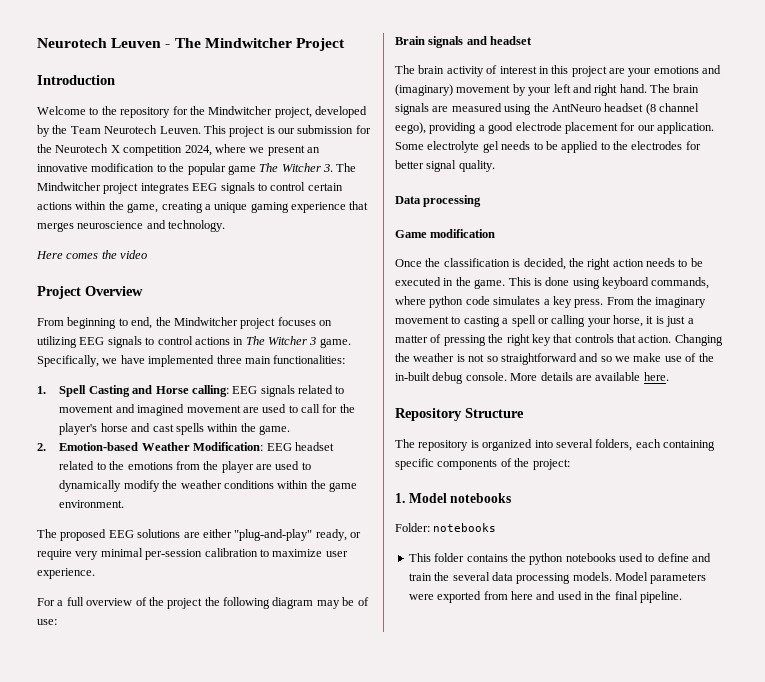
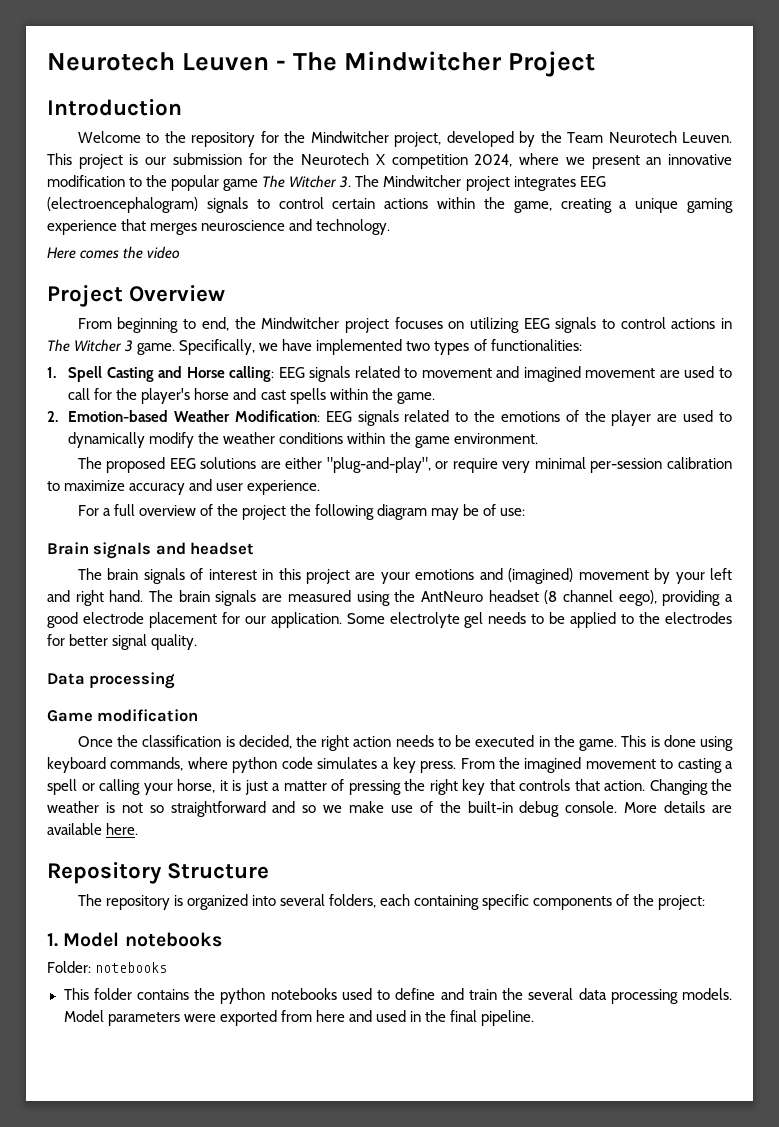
(218, 187) none -> [47,197,198,213] (electroencephalogram)
[216,355,271,364] three main -> [406,339,487,355] two types of
[294,442,334,451] headset -> [357,410,399,426] signals
[175,461,200,470] from -> [565,410,579,422] of
[234,529,347,541] "plug-and-play" ready, -> [326,457,431,473] "plug-and-play",
(323, 553) none -> [129,479,213,495] accuracy and
[446,66,484,77] activity -> [143,568,185,584] signals
[395,84,453,96] (imaginary) -> [508,568,574,584] (imagined)
[655,297,707,308] imaginary -> [524,757,582,773] imagined
[395,372,430,381] in-built -> [467,801,513,813] built-in

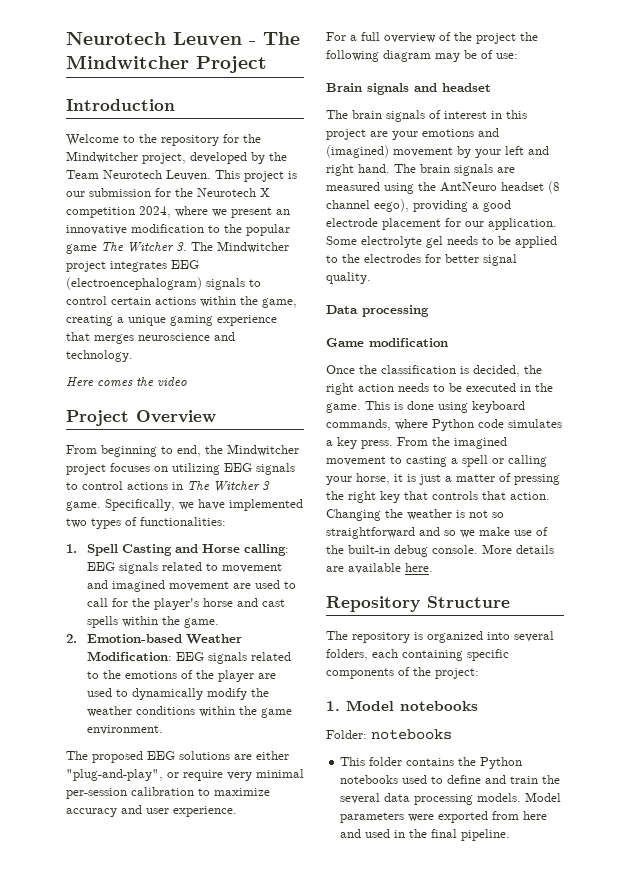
[232,757,278,773] python -> [432,419,474,431] Python
[220,988,266,1004] python -> [480,757,523,769] Python

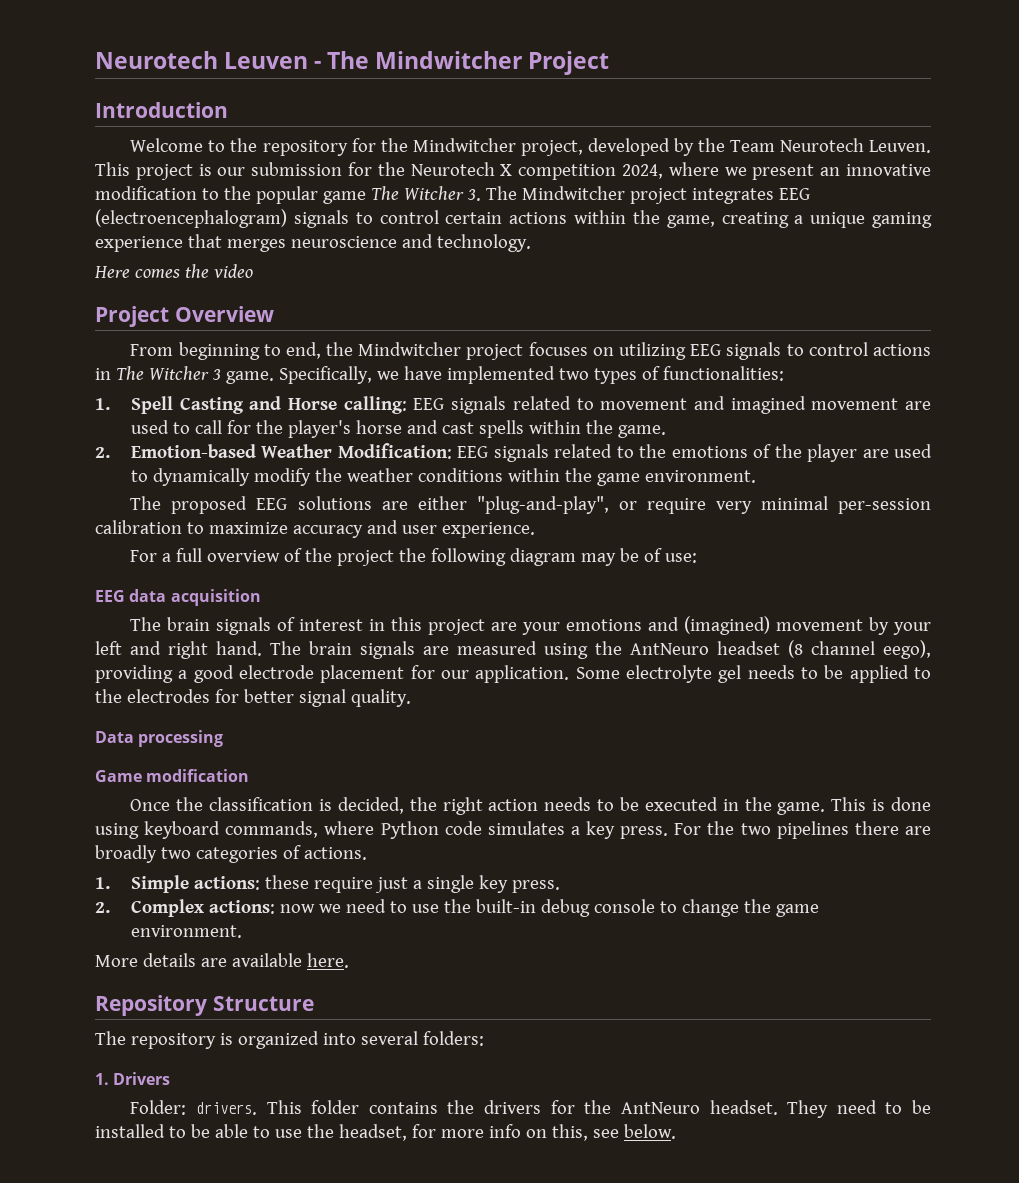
[326,83,491,95] Brain signals and headset -> [95,589,261,606] EEG data acquisition
[397,437,507,449] [326,455,547,467] [326,473,560,485] [326,491,550,503] [326,509,504,521] [326,527,548,539] [326,545,478,557] From the imagined movement to casting a spell or calling your horse, it is just a matter of pressing the right key that controls that action. Changing the weather is not so straightforward and so we make use of the built-in debug console. -> [674,821,931,839] [95,845,367,863] [95,875,560,893] [95,899,819,917] [130,925,242,938] For the two pipelines there are broadly two categories of actions. // 1. Simple actions: these require just a single key press. // 2. Complex actions: now we need to use the built-in debug console to change the game environment. //
[326,649,509,661] [326,667,479,679] [326,700,478,711] folders, each containing specific components of the project: // 1. Model notebooks -> [422,1031,484,1046] [95,1072,171,1085] folders: // 1. Drivers
[371,729,452,740] notebooks // -> [195,1102,257,1115] drivers.
[480,757,523,769] [340,775,561,784] [340,792,562,805] [340,811,548,823] [340,829,511,841] Python notebooks used to define and train the several data processing models. Model parameters were exported from here and used in the final pipeline. -> [484,1100,932,1118] [95,1124,676,1141] drivers for the AntNeuro headset. They need to be installed to be able to use the headset, for more info on this, see below.

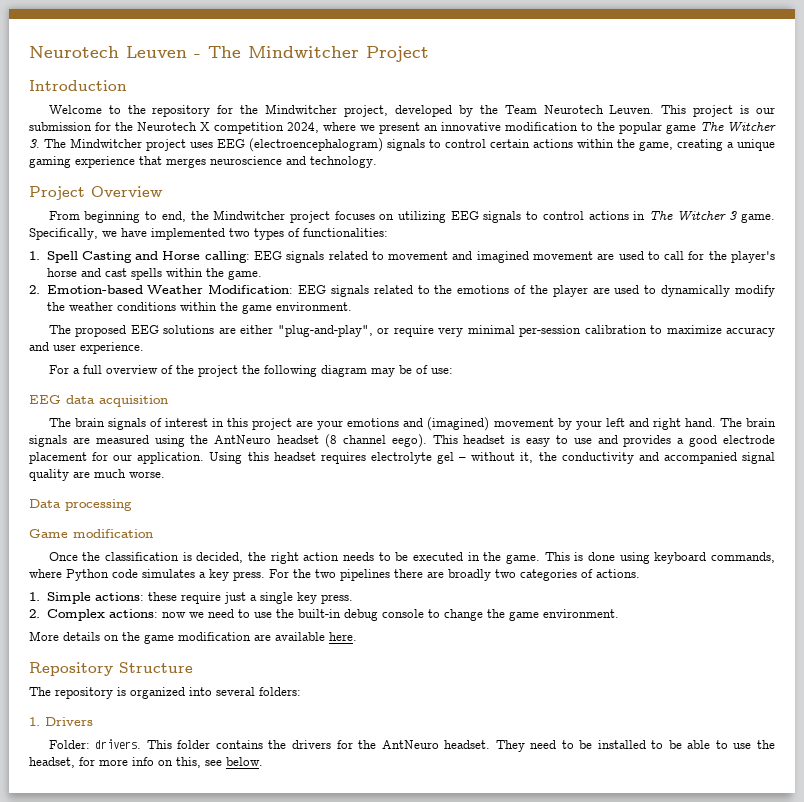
[691,188,774,204] integrates -> [190,142,213,148] uses
[94,264,253,278] // Here comes the video -> (377, 162) none
[883,640,931,659] [95,665,173,683] eego), providing -> [391,434,672,448] eego). This headset is easy to use and provides
[575,665,932,683] [95,689,411,707] Some electrolyte gel needs to be applied to the electrodes for better signal quality. -> [209,452,776,464] [29,469,165,481] Using this headset requires electrolyte gel – without it, the conductivity and accompanied signal quality are much worse.
(196, 960) none -> [104,632,251,644] on the game modification

